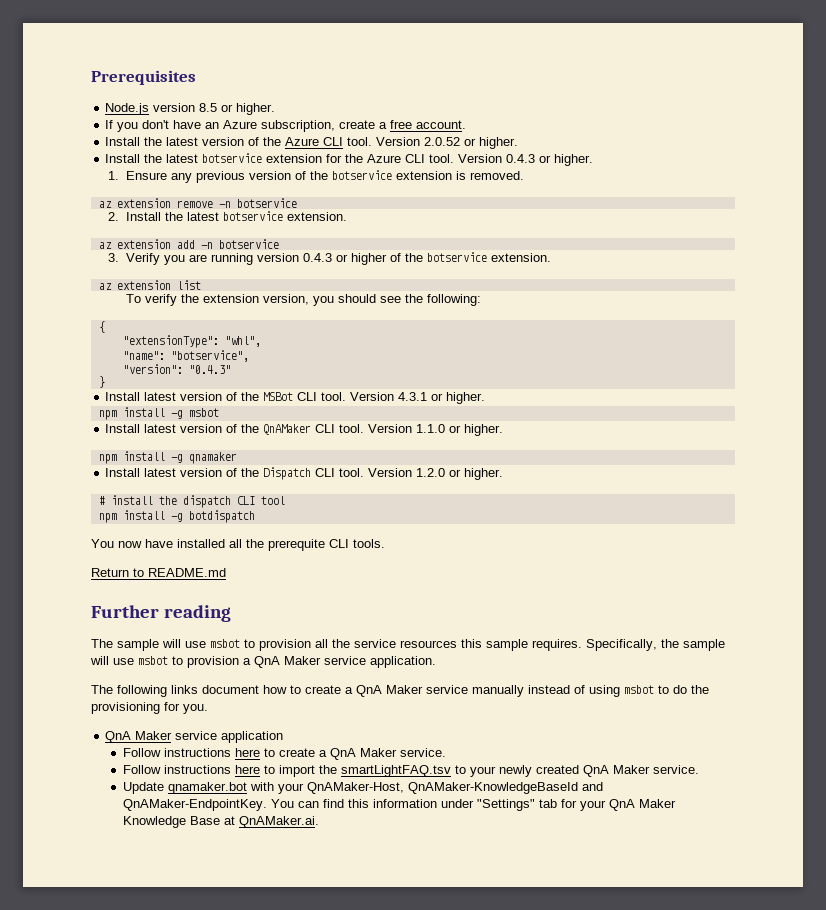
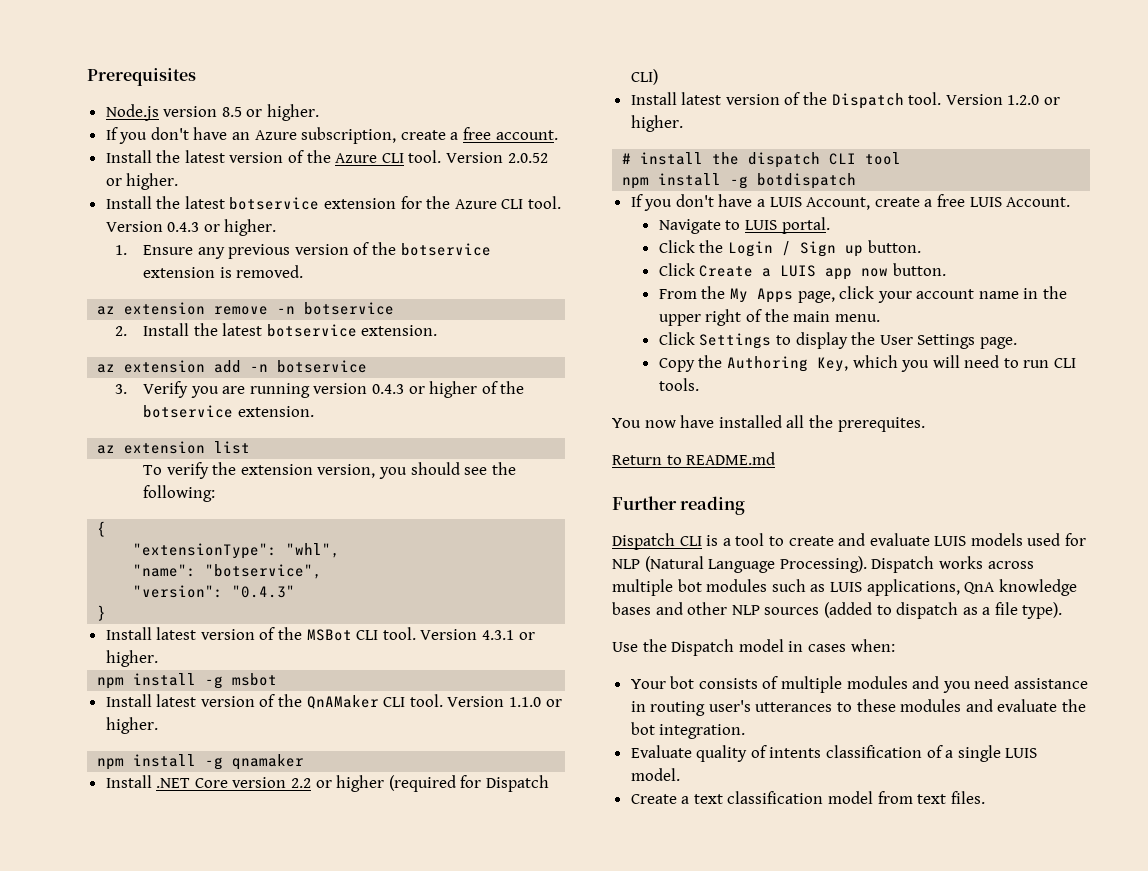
(237, 458) none -> [105,775,550,792] [630,69,658,85] // Install .NET Core version 2.2 or higher (required for Dispatch CLI)
[315,468,336,477] CLI -> (904, 101) none
(255, 516) none -> [630,194,1071,211] [658,217,830,234] [658,240,921,257] [658,263,946,280] [658,286,1068,303] [658,309,880,326] [658,332,1017,349] [658,355,1077,372] [658,378,699,391] // If you don't have a LUIS Account, create a free LUIS Account. // Navigate to LUIS portal. // Click the Login / Sign up button. // Click Create a LUIS app now button. // From the My Apps page, click your account name in the upper right of the main menu. // Click Settings to display the User Settings page. // Copy the Authoring Key, which you will need to run CLI tools.
[268,539,385,551] prerequite CLI tools. -> [837,417,925,432] prerequites.
[91,639,725,651] [90,656,436,668] [91,685,709,697] [91,702,208,714] [105,731,284,743] [122,748,446,760] [122,765,699,777] [122,782,603,794] [122,799,676,811] [122,816,319,828] The sample will use msbot to provision all the service resources this sample requires. Specifically, the sample will use msbot to provision a QnA Maker service application. // The following links document how to create a QnA Maker service manually instead of using msbot to do the provisioning for you. // QnA Maker service application // Follow instructions here to create a QnA Maker service. // Follow instructions here to import the smartLightFAQ.tsv to your newly created QnA Maker service. // Update qnamaker.bot with your QnAMaker-Host, QnAMaker-KnowledgeBaseId and QnAMaker-EndpointKey. You can find this information under "Settings" tab for your QnA Maker Knowledge Base at QnAMaker.ai. -> [612,533,1087,550] [612,556,1034,573] [612,579,1077,596] [612,602,1063,619] [612,639,895,656] [630,676,1089,693] [630,699,1087,716] [630,722,746,739] [630,745,1038,762] [630,768,680,781] [630,791,985,804] Dispatch CLI is a tool to create and evaluate LUIS models used for NLP (Natural Language Processing). Dispatch works across multiple bot modules such as LUIS applications, QnA knowledge bases and other NLP sources (added to dispatch as a file type). // Use the Dispatch model in cases when: // Your bot consists of multiple modules and you need assistance in routing user's utterances to these modules and evaluate the bot integration. // Evaluate quality of intents classification of a single LUIS model. // Create a text classification model from text files.

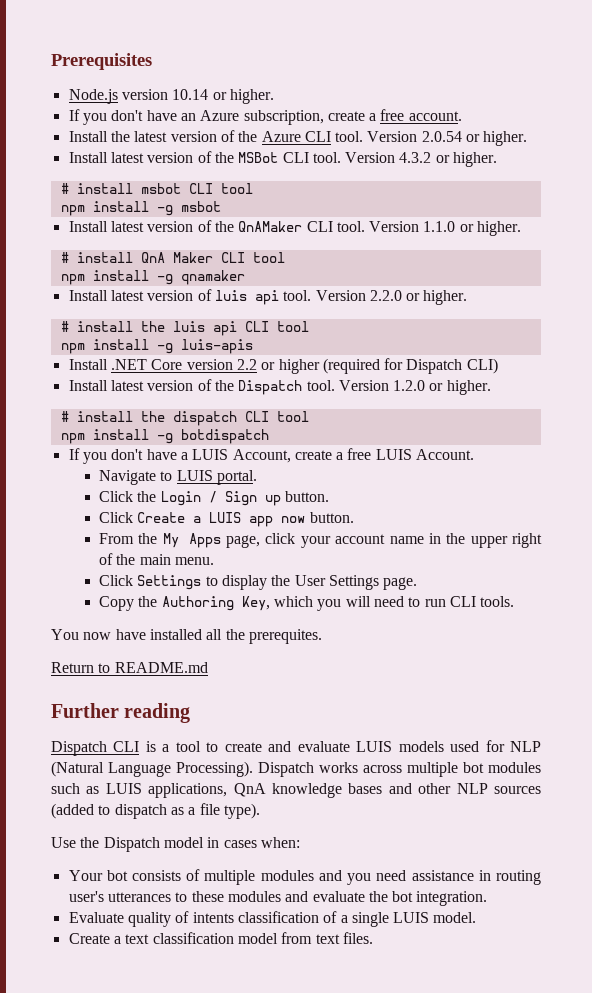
[221,107,242,117] 8.5 -> [172,89,209,100] 10.14
[507,153,548,163] [105,173,179,190] [105,196,562,210] [105,219,277,236] [115,242,491,259] [143,265,304,278] [97,302,395,315] [115,323,438,337] [97,360,368,373] [115,381,525,398] [143,405,314,418] [97,441,251,454] [143,462,516,479] [143,485,216,502] [97,521,107,537] [133,543,341,559] [133,564,323,579] [133,585,296,598] [97,605,107,621] 2.0.52 or higher. // Install the latest botservice extension for the Azure CLI tool. Version 0.4.3 or higher. // 1. Ensure any previous version of the botservice extension is removed. // az extension remove -n botservice // 2. Install the latest botservice extension. // az extension add -n botservice // 3. Verify you are running version 0.4.3 or higher of the botservice extension. // az extension list // To verify the extension version, you should see the following: // { // "extensionType": "whl", // "name": "botservice", // "version": "0.4.3" // } -> [421,131,528,146] 2.0.54 or higher.
[482,630,535,640] [105,650,158,667] 4.3.1 or higher. -> [399,152,498,167] [60,183,253,194] 4.3.2 or higher. // # install msbot CLI tool
[97,754,305,770] npm install -g qnamaker -> [60,252,285,263] [60,270,245,285] [68,289,468,305] [60,321,309,336] [60,339,253,354] # install QnA Maker CLI tool // npm install -g qnamaker // Install latest version of luis api tool. Version 2.2.0 or higher. // # install the luis api CLI tool // npm install -g luis-apis

